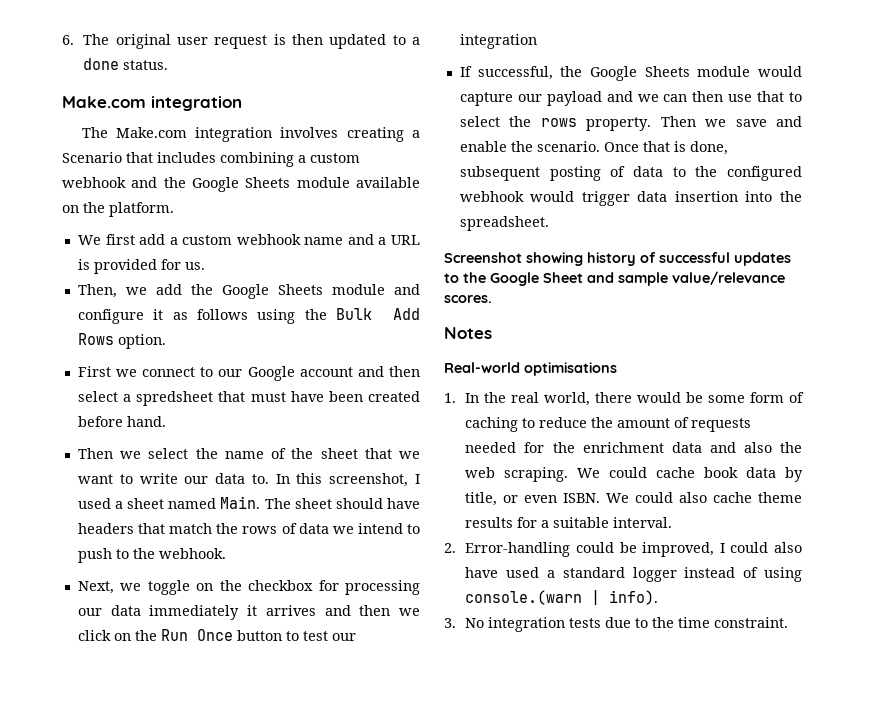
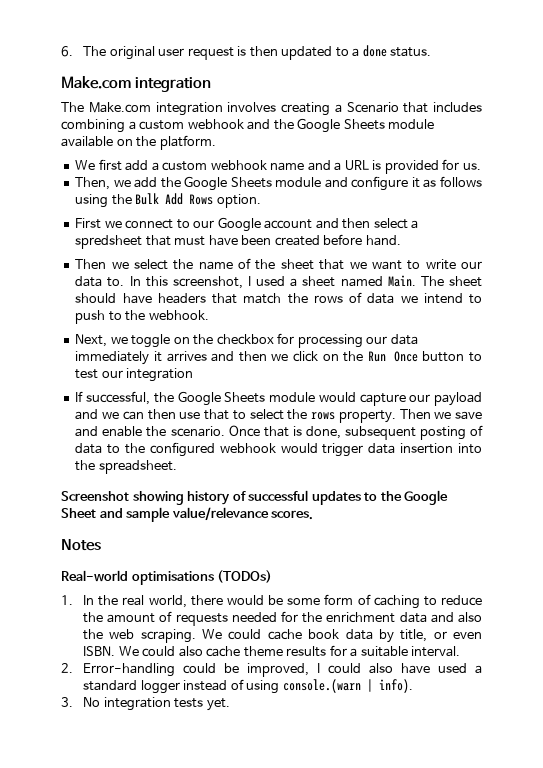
(617, 369) none -> [217,570,273,583] (TODOs)
[605,617,789,628] due to the time constraint. -> [206,698,230,711] yet.

